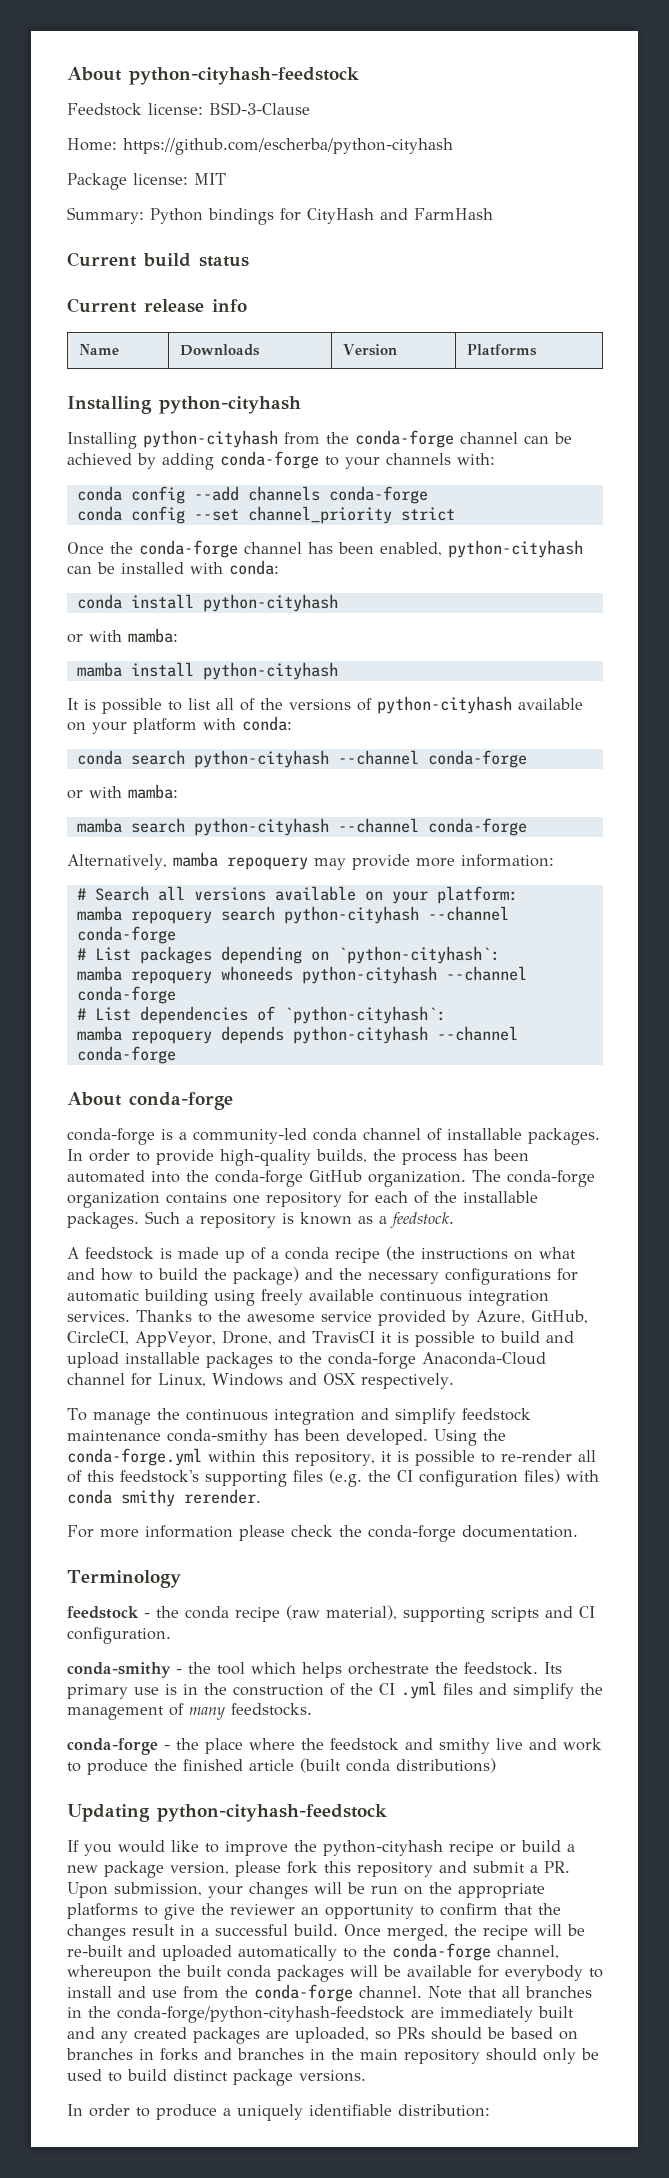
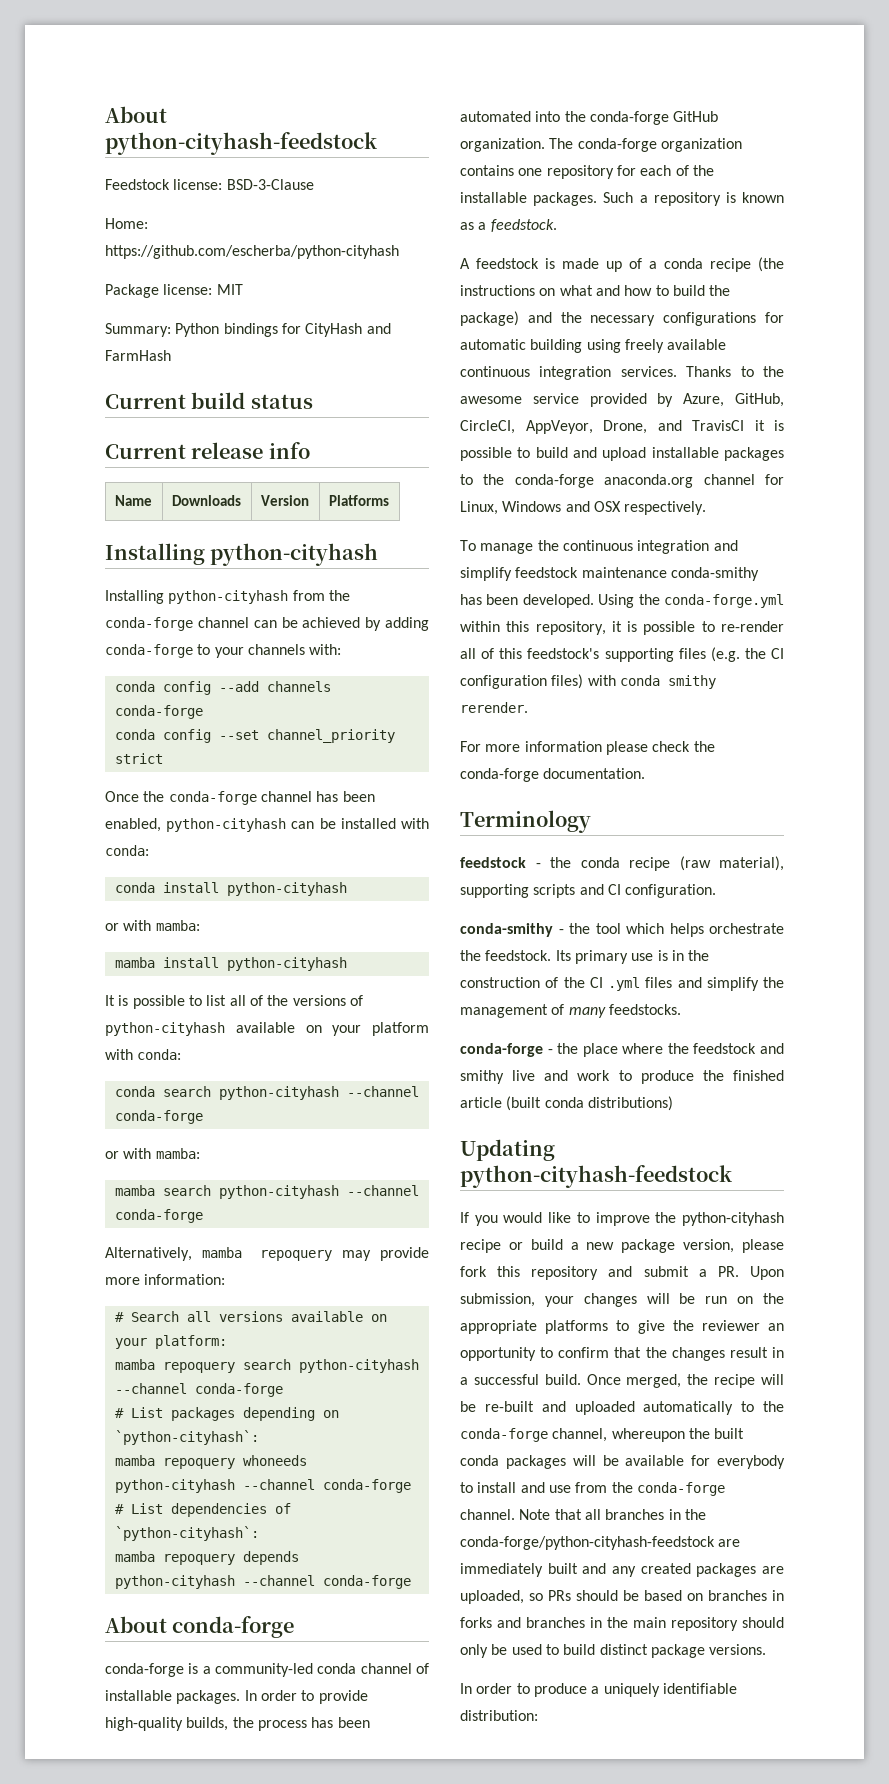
[422,1352,546,1365] Anaconda-Cloud -> [604,474,694,488] anaconda.org

